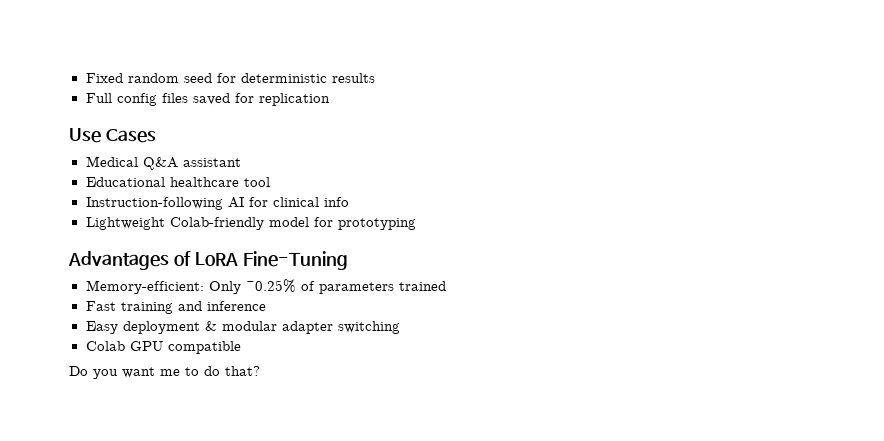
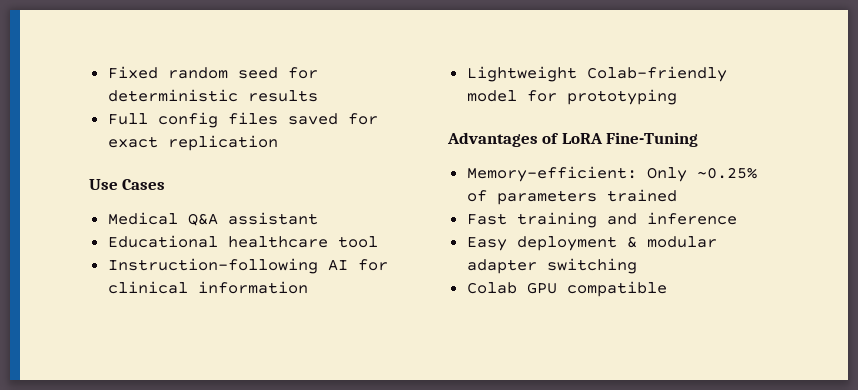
(254, 98) none -> [107,136,158,148] exact
[323,197,349,207] info -> [197,281,308,294] information
[69,366,260,379] // Do you want me to do that? -> (667, 289) none

